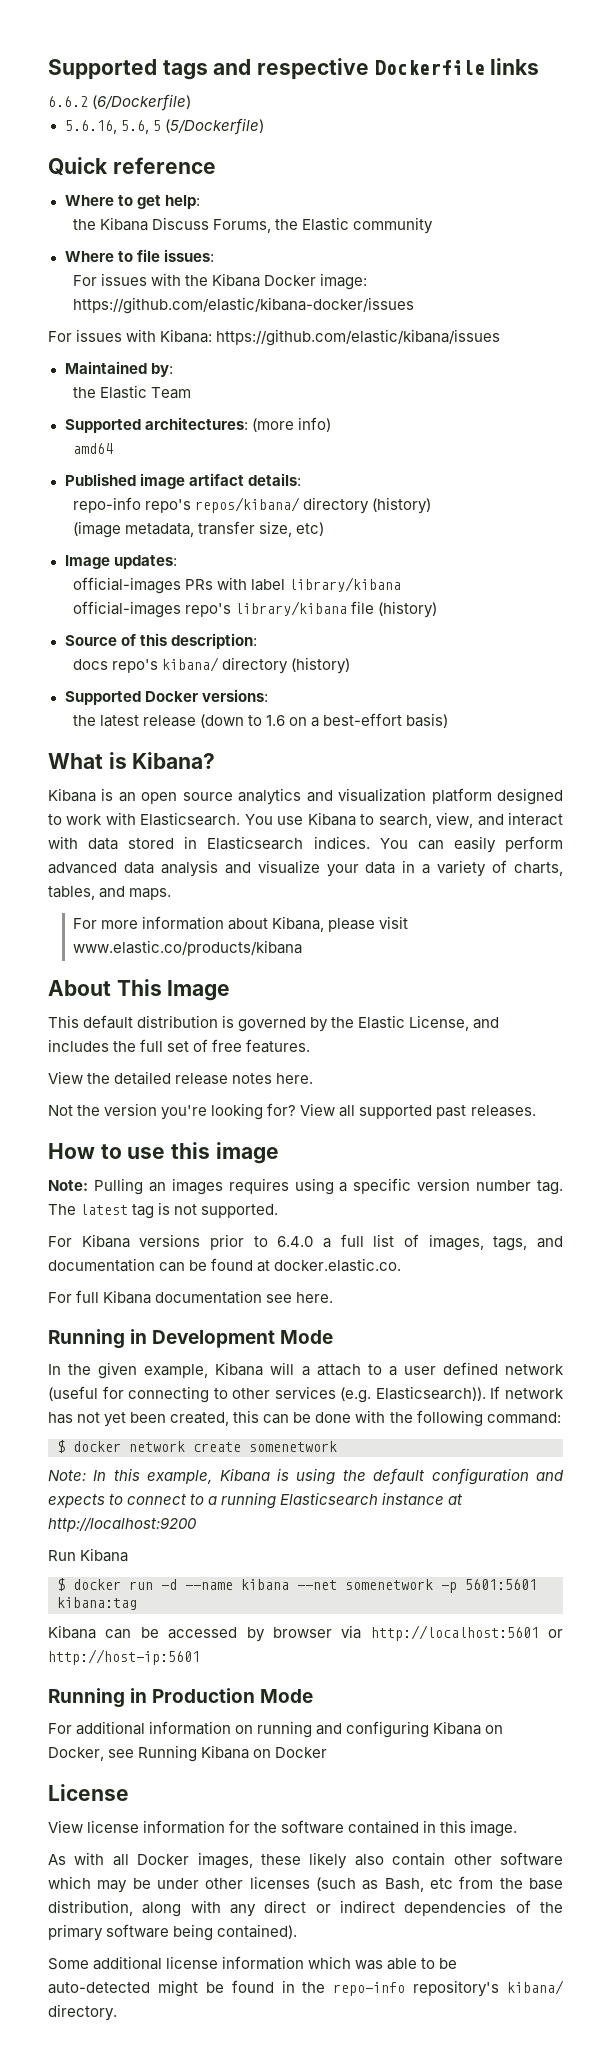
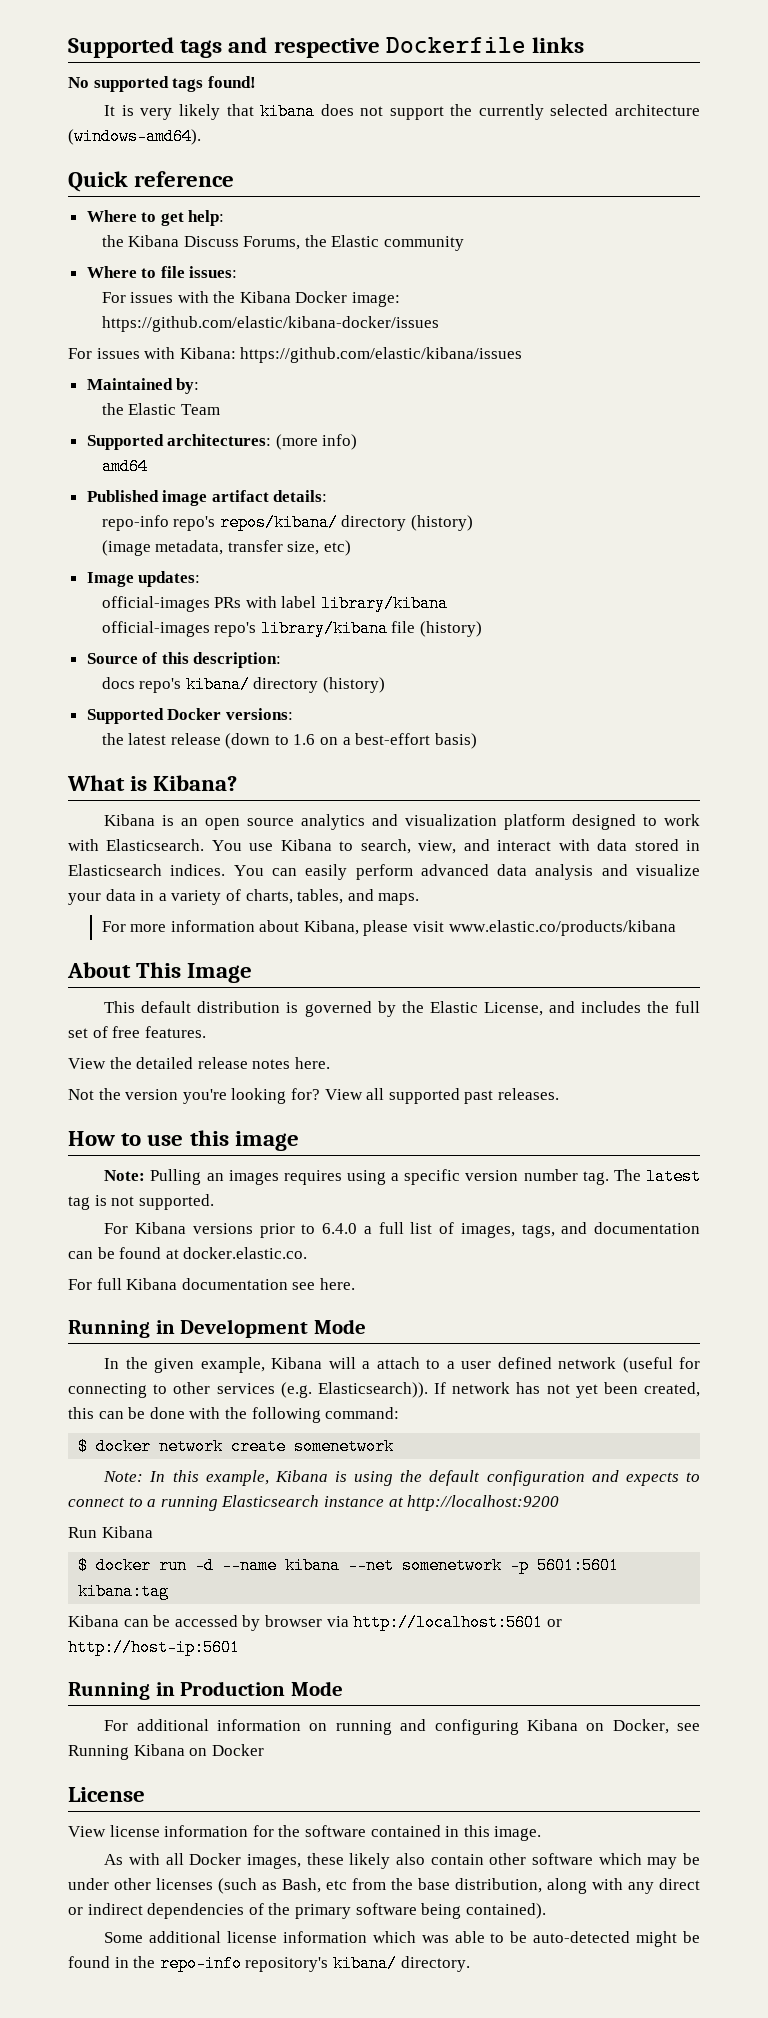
[48,94,192,111] [64,118,264,135] 6.6.2 (6/Dockerfile) // 5.6.16, 5.6, 5 (5/Dockerfile) -> [68,76,256,92] [104,103,700,120] [68,128,201,145] No supported tags found! // It is very likely that kibana does not support the currently selected architecture (windows-amd64).

